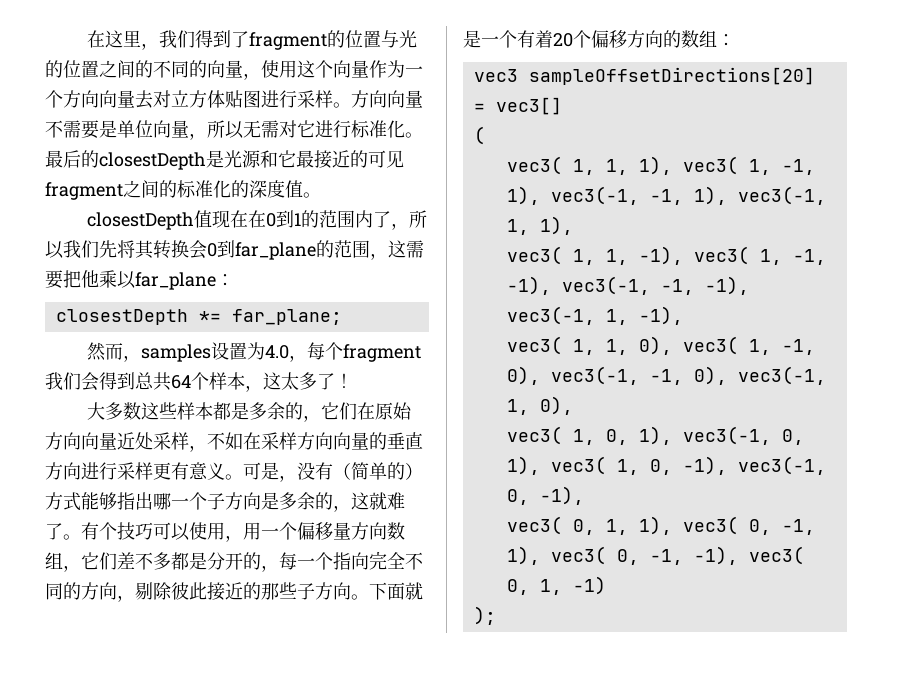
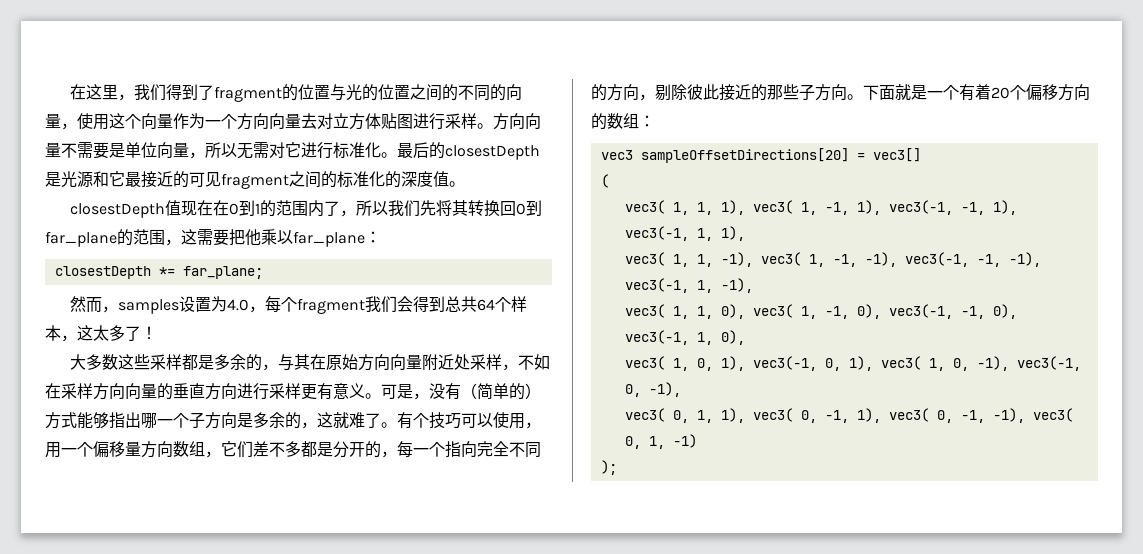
[189,240,207,259] 会 -> [499,201,516,216] 回
[177,402,214,420] 样本 -> [149,354,182,370] 采样
[321,402,358,420] 它们 -> [277,354,310,371] 与其
(117, 441) none -> [421,354,438,371] 附

